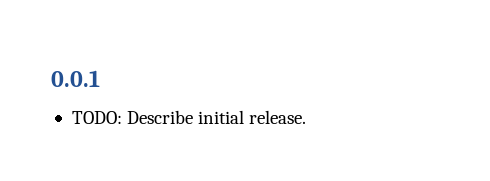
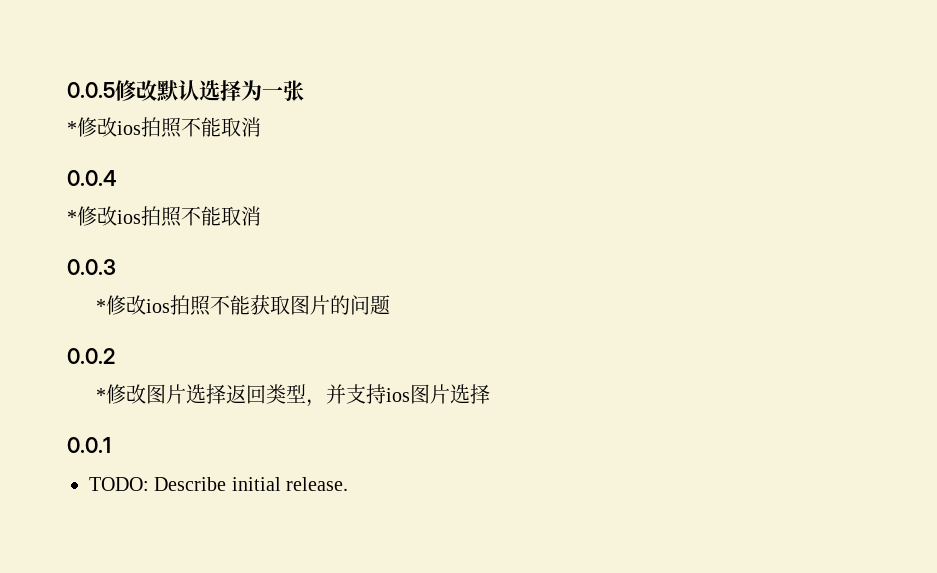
(51, 78) none -> [67,80,304,102] [67,117,261,138] [67,170,117,186] [67,206,261,227] [67,259,116,275] [96,295,391,316] [67,348,115,364] [96,384,491,407] 0.0.5修改默认选择为一张 // *修改ios拍照不能取消 // 0.0.4 // *修改ios拍照不能取消 // 0.0.3 // *修改ios拍照不能获取图片的问题 // 0.0.2 // *修改图片选择返回类型，并支持ios图片选择 //

